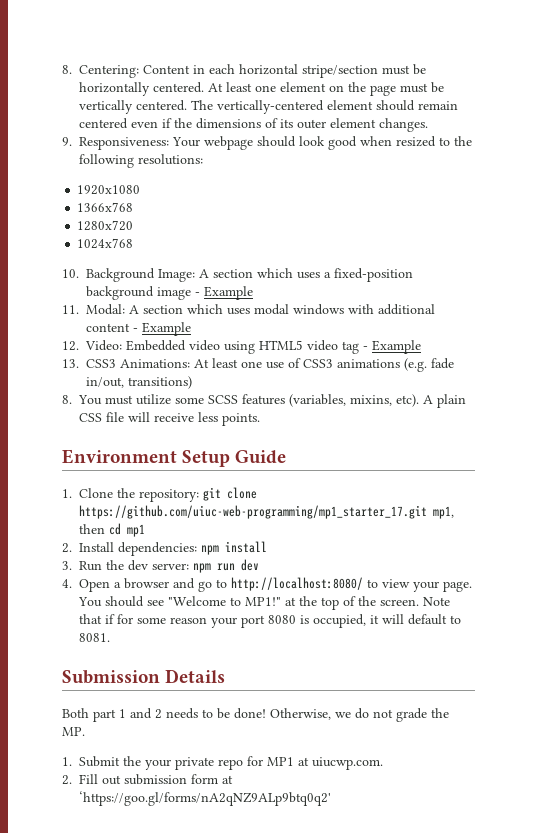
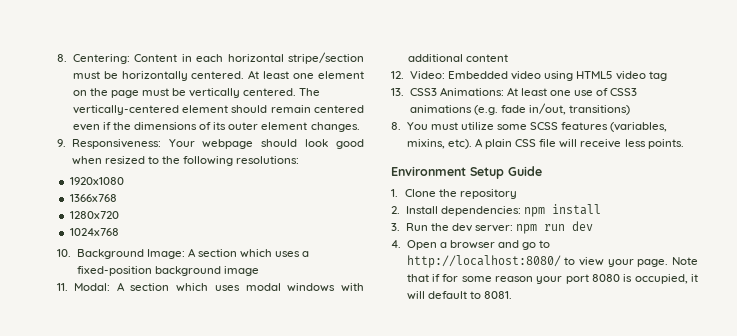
[195,286,253,300] - Example -> (259, 271) none
[133,322,191,336] - Example -> (508, 58) none
[363,340,421,354] - Example -> (668, 76) none
[139,487,257,502] [79,505,454,519] [79,523,145,537] repository: git clone https://github.com/uiuc-web-programming/mp1_starter_17.git mp1, then cd mp1 -> [459,189,517,199] repository
[78,596,419,610] You should see "Welcome to MP1!" at the top of the screen. -> (669, 263) none
[62,669,226,684] [62,708,449,722] [62,727,85,736] [62,756,383,770] [62,774,233,785] [79,791,331,806] // Submission Details // Both part 1 and 2 needs to be done! Otherwise, we do not grade the MP. // 1. Submit the your private repo for MP1 at uiucwp.com. // 2. Fill out submission form at ‘https://goo.gl/forms/nA2qNZ9ALp9btq0q2' -> (513, 295) none

